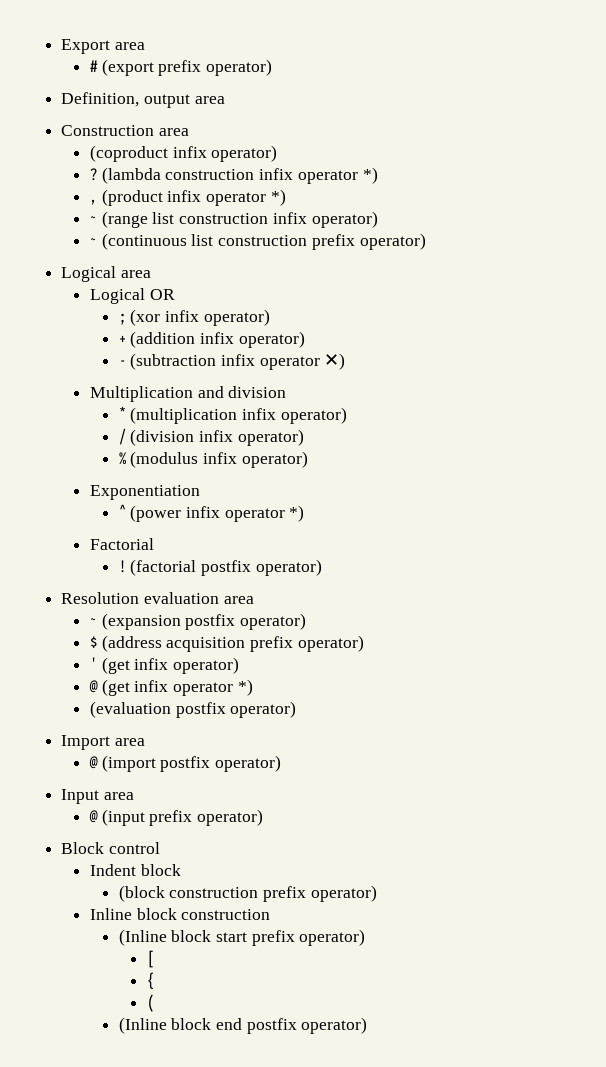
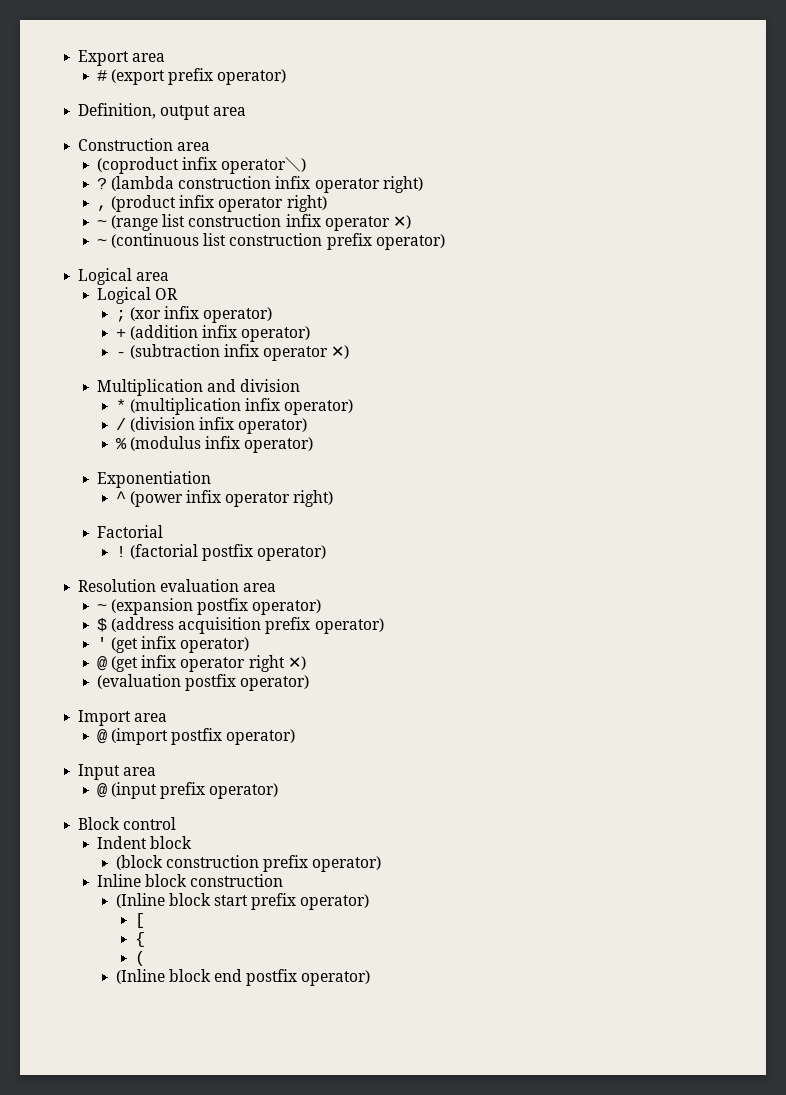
[211,145,278,162] operator) -> [221,157,307,174] operator＼)
[362,167,378,184] *) -> [382,176,423,193] right)
[270,189,286,206] *) -> [286,195,327,212] right)
[311,211,378,228] operator) -> [324,215,411,231] operator ✕)
[289,505,305,522] *) -> [293,490,334,507] right)
[237,679,253,696] *) -> [248,655,306,672] right ✕)

